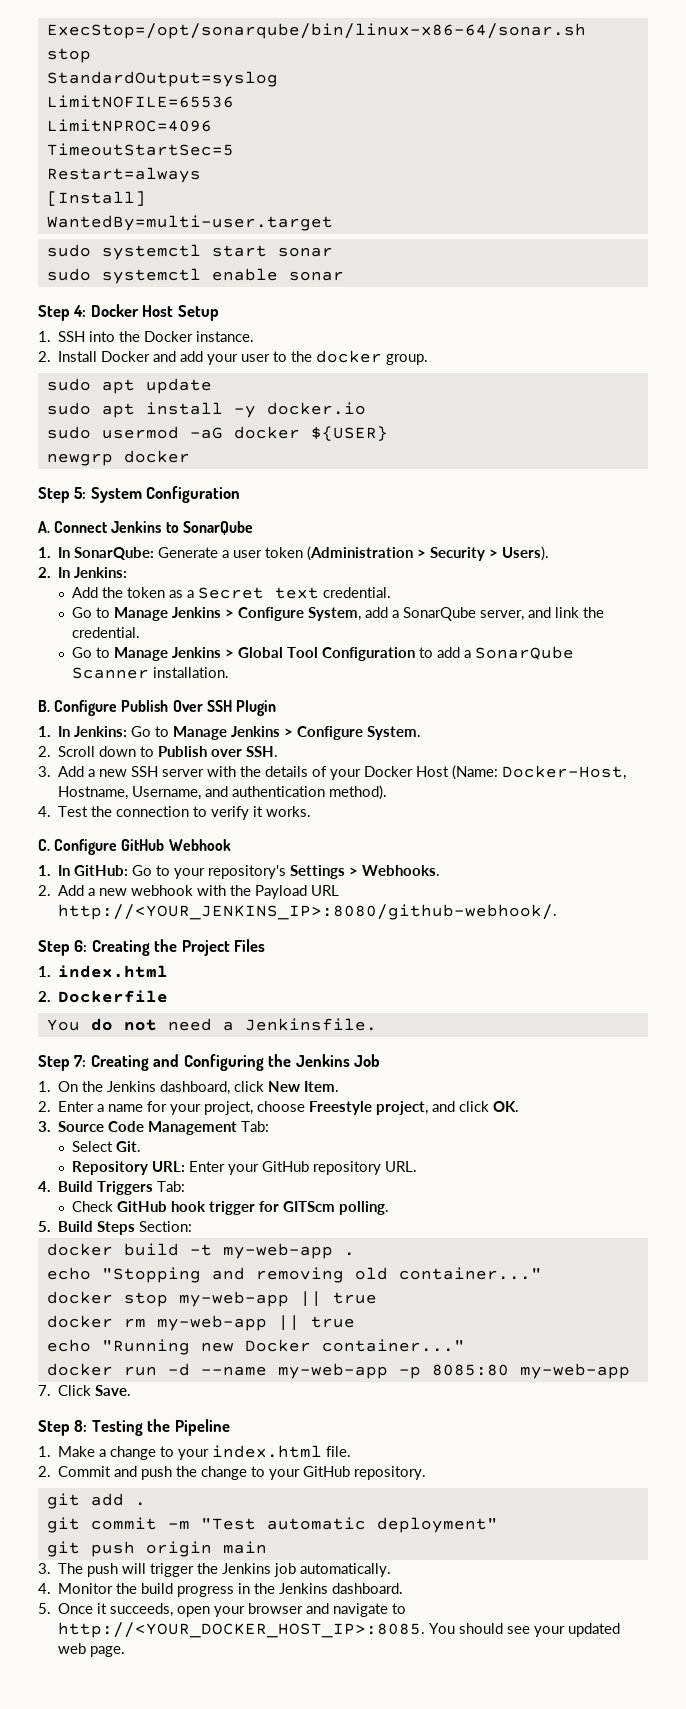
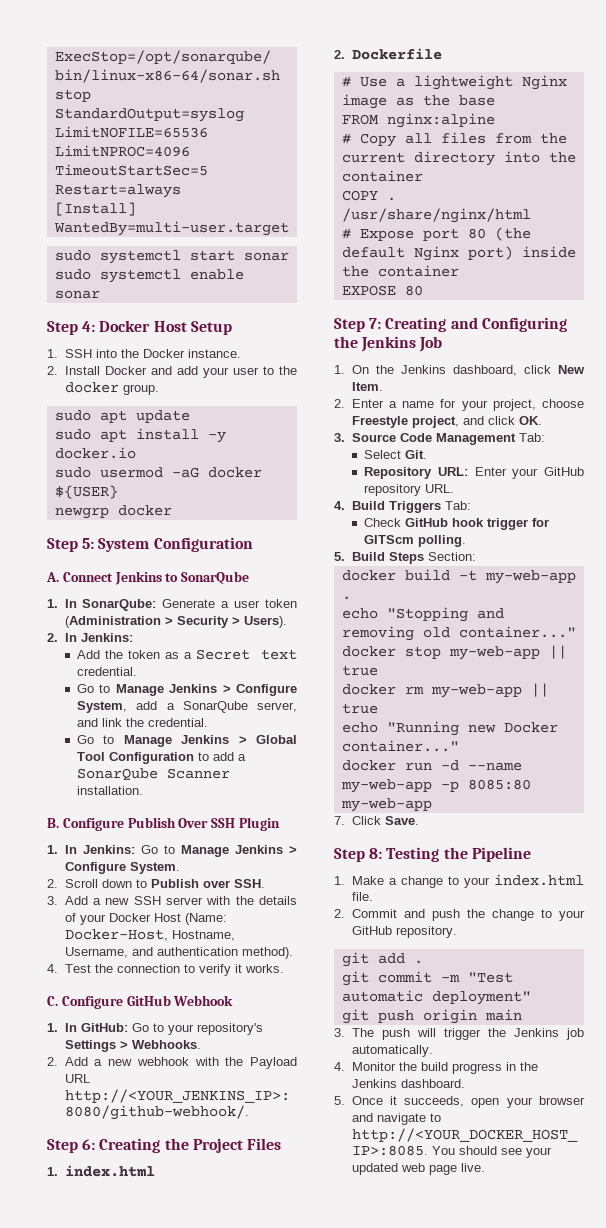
[46,1018,377,1031] You do not need a Jenkinsfile. -> [341,75,567,90] [341,94,495,109] [341,113,495,128] [341,132,567,147] [341,151,576,166] [341,170,423,182] [341,190,396,201] [341,208,531,223] [341,227,531,241] [341,246,576,261] [341,265,459,277] [341,285,423,296] # Use a lightweight Nginx image as the base // FROM nginx:alpine // # Copy all files from the current directory into the container // COPY . /usr/share/nginx/html // # Expose port 80 (the default Nginx port) inside the container // EXPOSE 80
[90,1646,126,1657] page. -> [428,1163,485,1175] page live.

